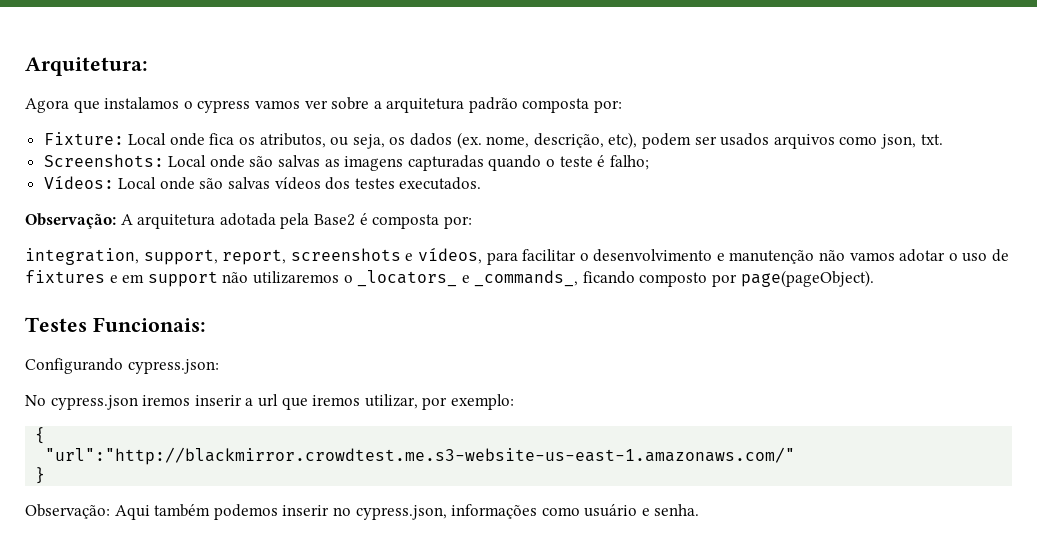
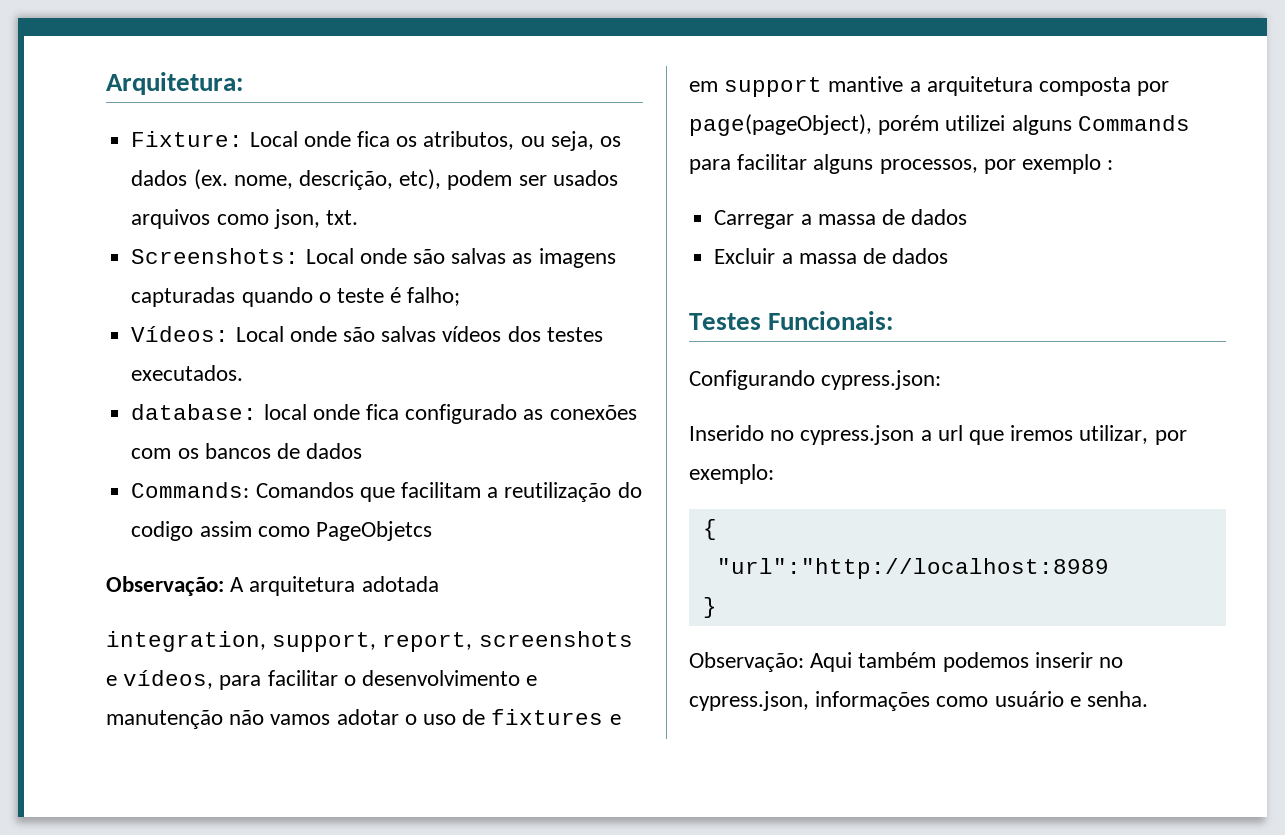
[25,97,623,113] // Agora que instalamos o cypress vamos ver sobre a arquitetura padrão composta por: -> (243, 83) none
(482, 183) none -> [131,404,637,424] [131,443,363,459] [131,482,642,502] [131,521,432,541] // database: local onde fica configurado as conexões com os bancos de dados // Commands: Comandos que facilitam a reutilização do codigo assim como PageObjetcs
[280,213,472,229] pela Base2 é composta por: -> (439, 584) none
[222,270,874,287] não utilizaremos o _locators_ e _commands_, ficando composto por page(pageObject). -> [828,76,1170,96] [689,114,1190,136] [689,154,1114,174] [714,209,968,229] [714,248,949,264] mantive a arquitetura composta por page(pageObject), porém utilizei alguns Commands para facilitar alguns processos, por exemplo : // Carregar a massa de dados // Excluir a massa de dados
[25,395,242,410] No cypress.json iremos inserir -> [689,425,915,445] Inserido no cypress.json
[45,447,796,465] "url":"http://blackmirror.crowdtest.me.s3-website-us-east-1.amazonaws.com/" -> [716,558,1109,579] "url":"http://localhost:8989

